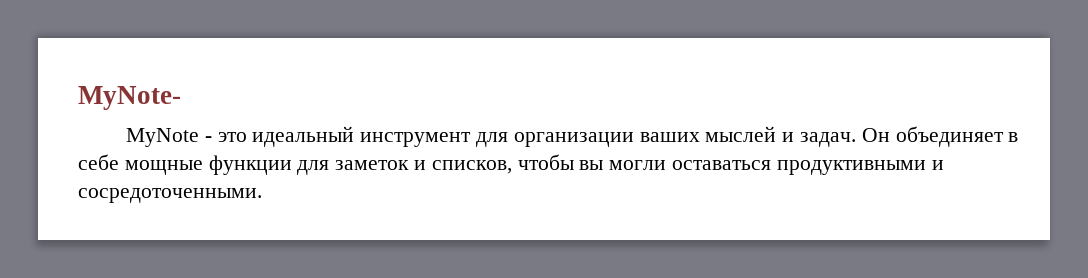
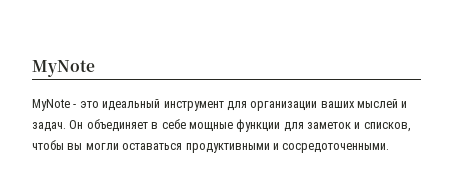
[78,86,181,110] MyNote- -> [32,60,95,77] MyNote

